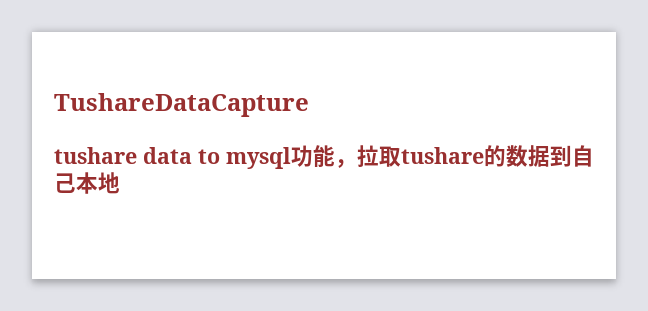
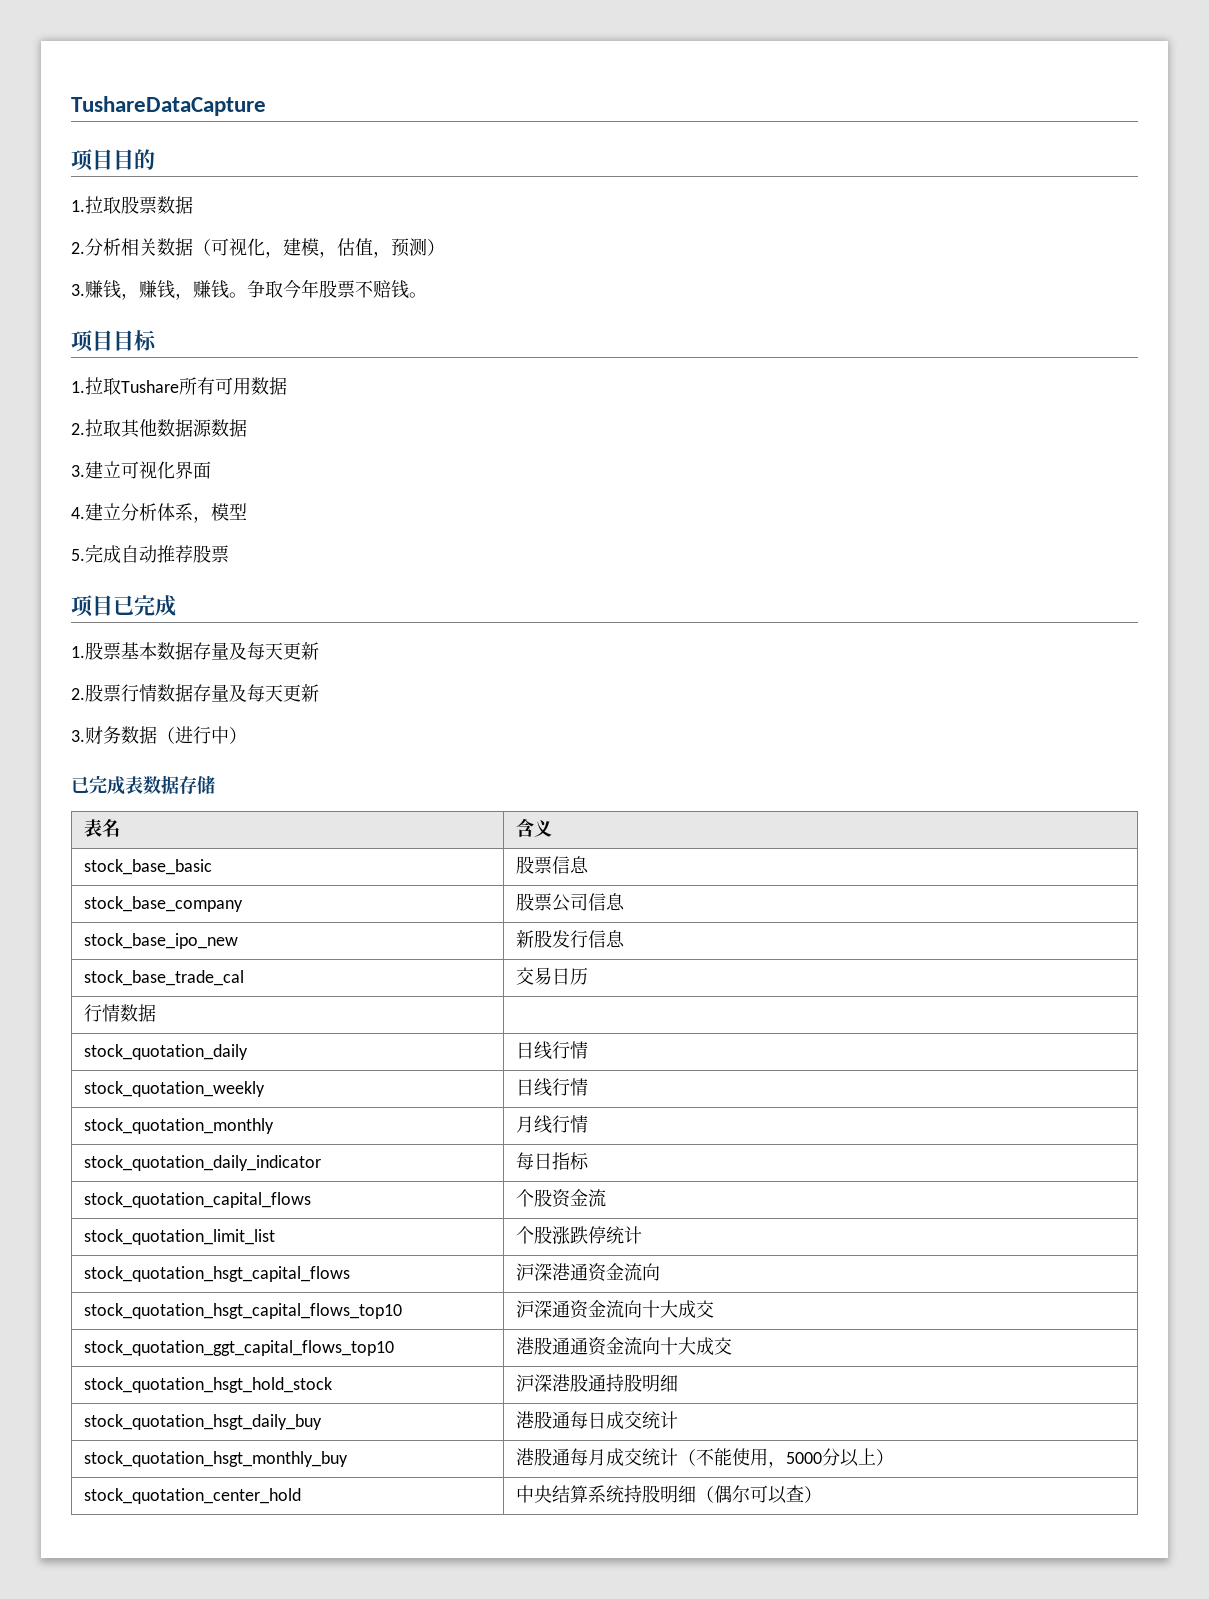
[54,145,594,169] [54,172,120,194] tushare data to mysql功能，拉取tushare的数据到自己本地 -> [71,149,155,171] [71,196,193,214] [71,238,445,258] [71,279,427,300] [71,330,157,352] [71,377,287,395] [71,419,247,438] [71,461,211,479] [71,503,247,523] [71,544,229,563] [71,595,176,617] [71,642,319,660] [71,684,319,702] [71,726,247,744] [71,775,215,795] [84,819,121,837] [516,818,553,837] [84,859,213,875] [516,856,590,874] [84,896,244,912] [516,893,626,912] [84,933,239,949] [516,930,626,948] [84,970,245,986] [516,967,589,985] [84,1004,157,1022] [84,1044,249,1060] [516,1041,589,1060] [84,1081,266,1097] [516,1078,589,1097] [84,1118,275,1134] [516,1115,589,1134] [84,1155,322,1171] [516,1152,590,1170] [84,1192,312,1208] [516,1189,607,1208] [84,1229,276,1245] [516,1226,643,1244] [84,1266,351,1282] [516,1263,661,1282] [84,1303,403,1319] [516,1300,715,1319] [84,1340,395,1356] [516,1337,733,1356] [84,1377,333,1393] [516,1374,679,1392] [84,1414,323,1430] [516,1411,679,1429] [84,1451,349,1467] [516,1448,895,1468] [84,1488,302,1504] [516,1485,823,1504] 项目目的 // 1.拉取股票数据 // 2.分析相关数据（可视化，建模，估值，预测） // 3.赚钱，赚钱，赚钱。争取今年股票不赔钱。 // 项目目标 // 1.拉取Tushare所有可用数据 // 2.拉取其他数据源数据 // 3.建立可视化界面 // 4.建立分析体系，模型 // 5.完成自动推荐股票 // 项目已完成 // 1.股票基本数据存量及每天更新 // 2.股票行情数据存量及每天更新 // 3.财务数据（进行中） // 已完成表数据存储 // 表名 | 含义 // stock_base_basic | 股票信息 // stock_base_company | 股票公司信息 // stock_base_ipo_new | 新股发行信息 // stock_base_trade_cal | 交易日历 // 行情数据 | // stock_quotation_daily | 日线行情 // stock_quotation_weekly | 日线行情 // stock_quotation_monthly | 月线行情 // stock_quotation_daily_indicator | 每日指标 // stock_quotation_capital_flows | 个股资金流 // stock_quotation_limit_list | 个股涨跌停统计 // stock_quotation_hsgt_capital_flows | 沪深港通资金流向 // stock_quotation_hsgt_capital_flows_top10 | 沪深通资金流向十大成交 // stock_quotation_ggt_capital_flows_top10 | 港股通通资金流向十大成交 // stock_quotation_hsgt_hold_stock | 沪深港股通持股明细 // stock_quotation_hsgt_daily_buy | 港股通每日成交统计 // stock_quotation_hsgt_monthly_buy | 港股通每月成交统计（不能使用，5000分以上） // stock_quotation_center_hold | 中央结算系统持股明细（偶尔可以查）

